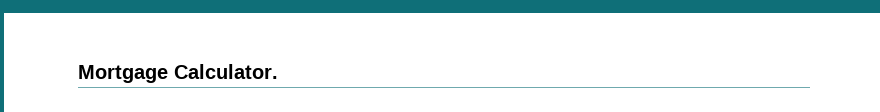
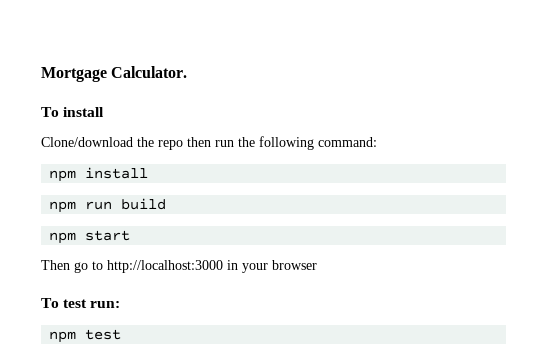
(278, 71) none -> [41,107,105,117] [41,136,377,150] [49,167,149,182] [49,198,167,213] [49,230,131,244] [41,260,317,273] [41,298,121,308] [49,329,122,343] // To install // Clone/download the repo then run the following command: // npm install // npm run build // npm start // Then go to http://localhost:3000 in your browser // To test run: // npm test

